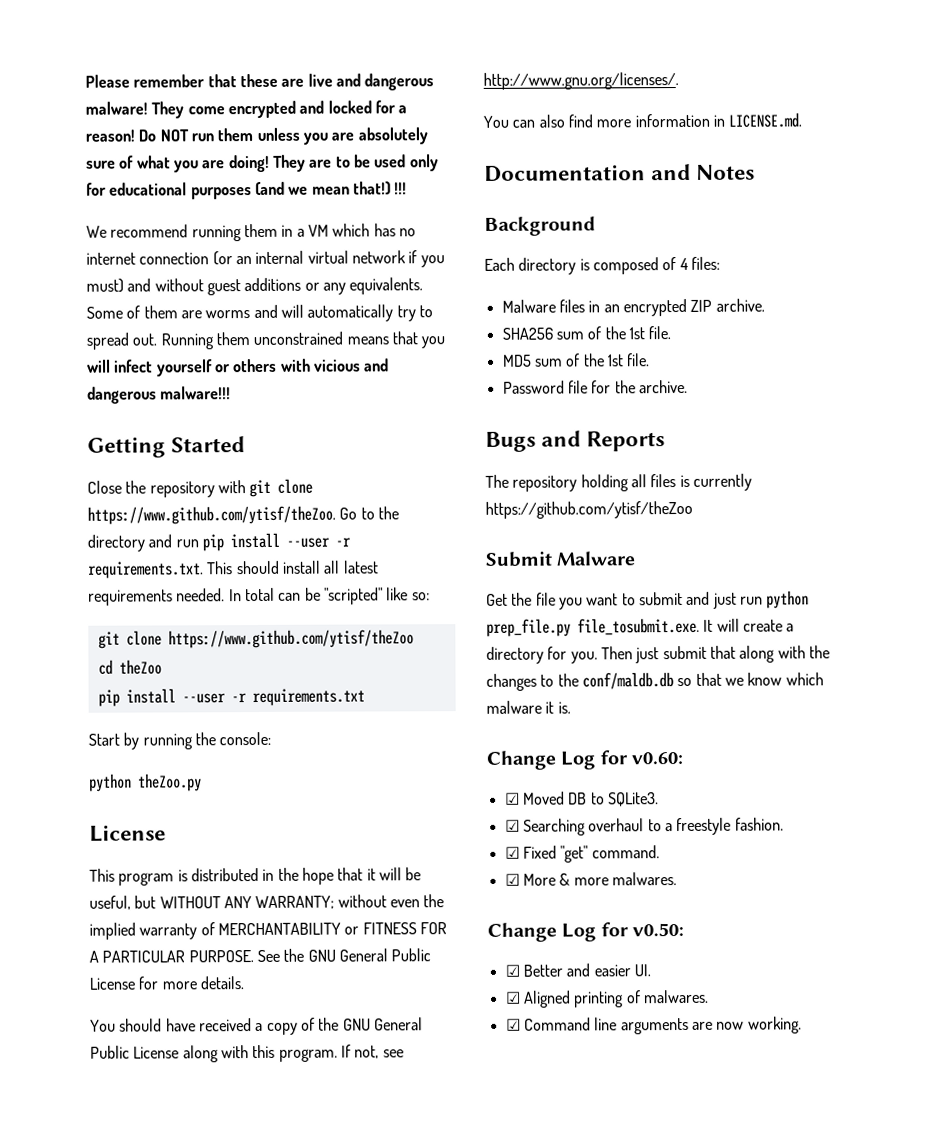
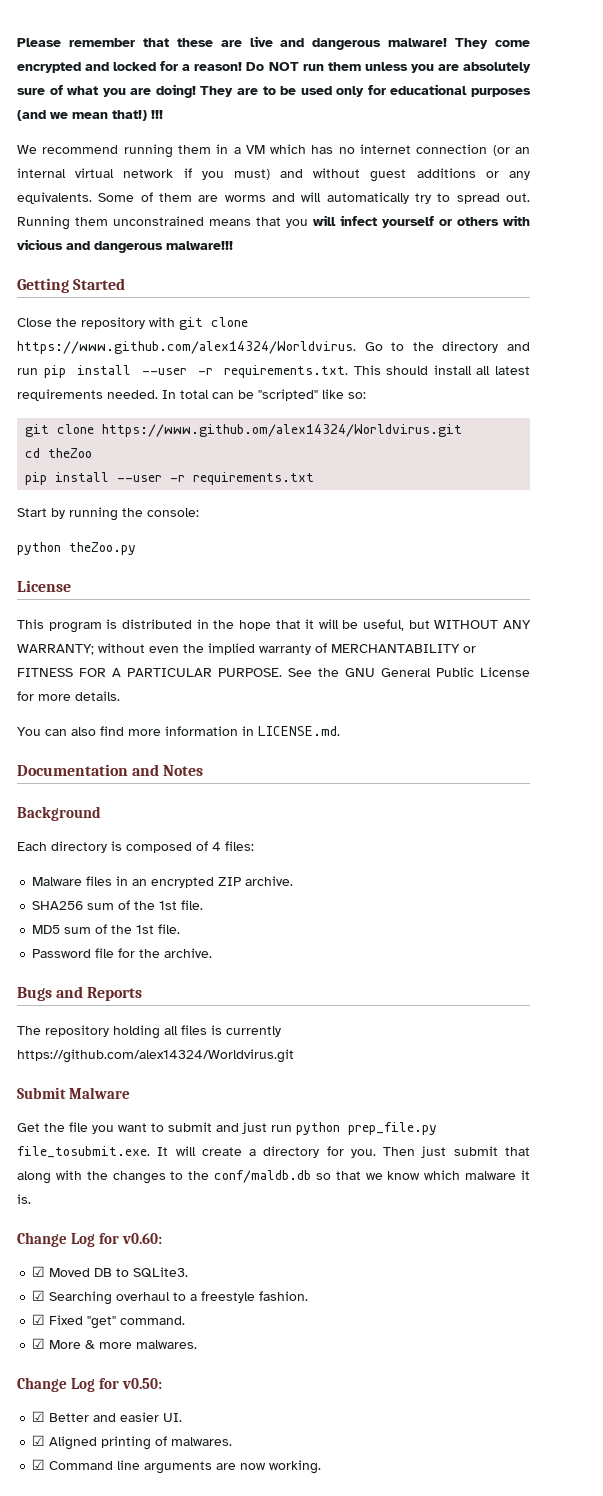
[87,505,336,525] https://www.github.com/ytisf/theZoo. -> [17,341,356,354] https://www.github.com/alex14324/Worldvirus.
[167,629,414,649] https://www.github.com/ytisf/theZoo -> [102,424,463,437] https://www.github.om/alex14324/Worldvirus.git
[90,1017,423,1035] [90,1044,404,1063] [483,72,679,90] // You should have received a copy of the GNU General Public License along with this program. If not, see http://www.gnu.org/licenses/. -> (120, 696) none
[485,500,693,519] https://github.com/ytisf/theZoo -> [17,1049,294,1063] https://github.com/alex14324/Worldvirus.git

